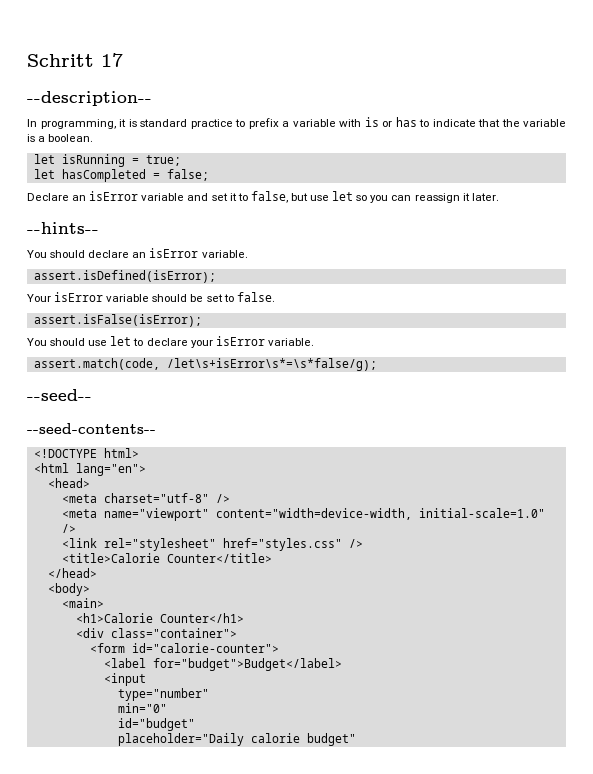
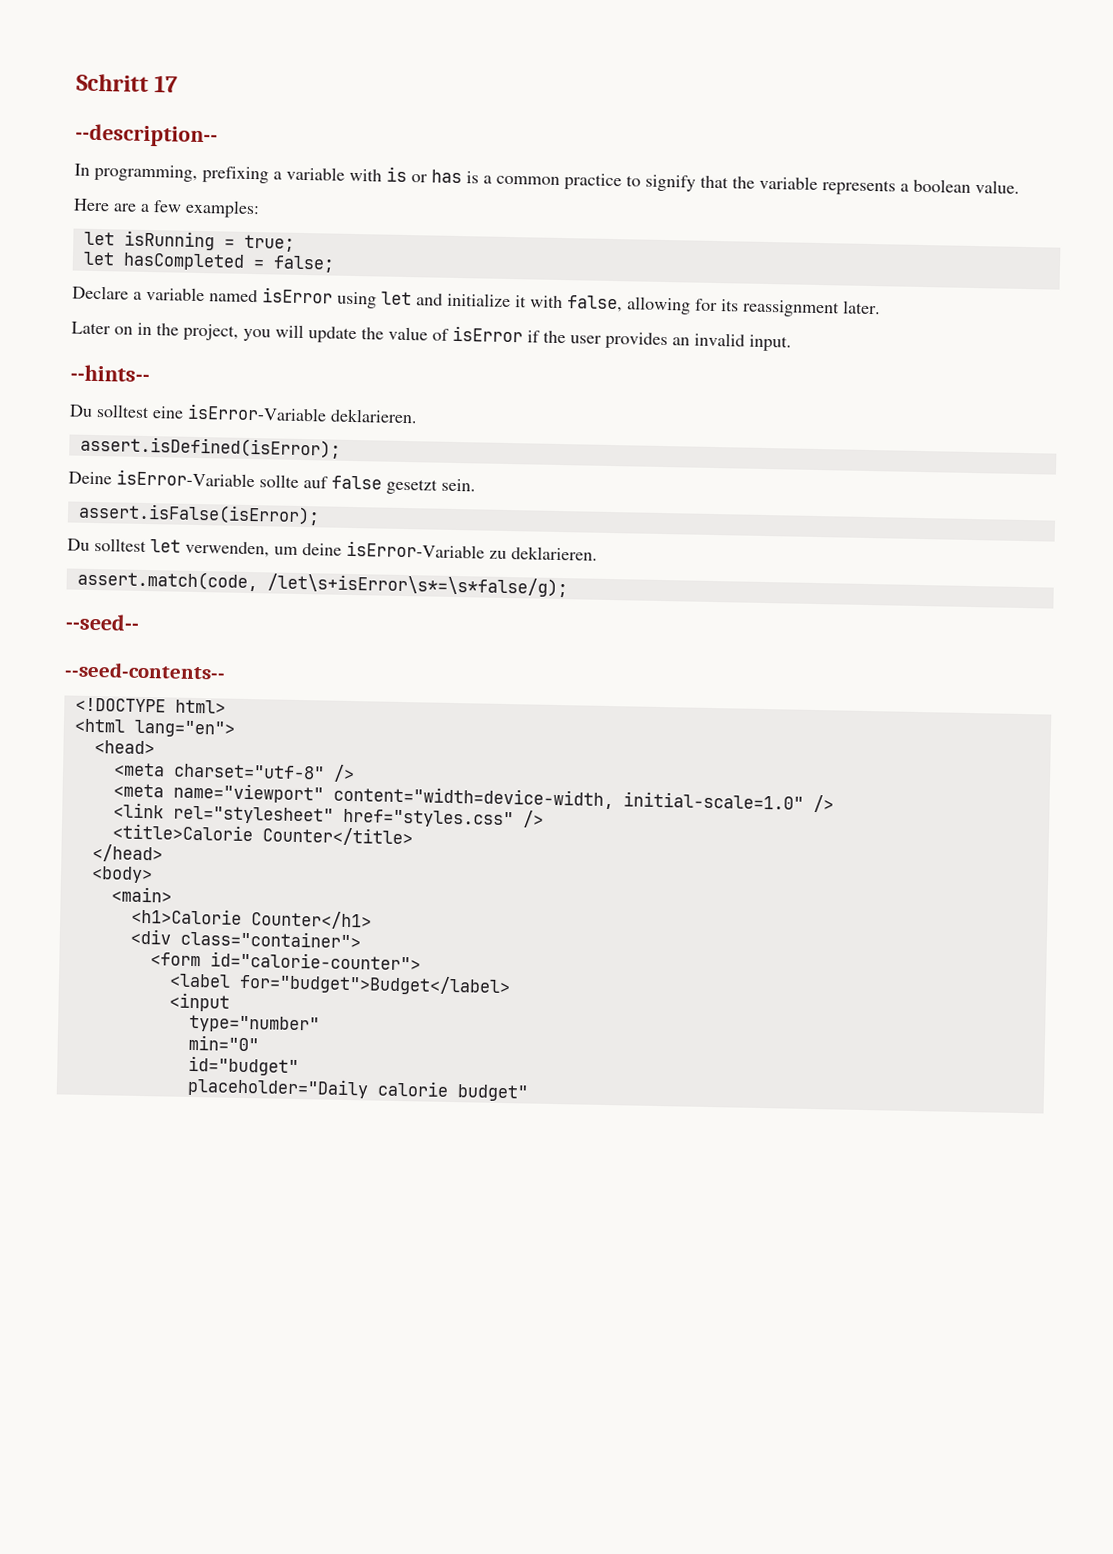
[119,118,279,129] it is standard practice to prefix -> [202,166,269,184] prefixing
[419,119,566,127] [27,134,94,142] to indicate that the variable is a boolean. -> [466,171,1020,196] [73,198,260,219] is a common practice to signify that the variable represents a boolean value. // Here are a few examples:
[72,191,499,203] [27,222,99,234] [27,248,248,258] [33,270,216,283] [27,292,275,302] [33,314,202,327] [27,336,314,348] an isError variable and set it to false, but use let so you can reassign it later. // --hints-- // You should declare an isError variable. // assert.isDefined(isError); // Your isError variable should be set to false. // assert.isFalse(isError); // You should use let to declare your isError variable. -> [133,286,881,318] [71,321,792,352] [70,364,150,383] [69,403,418,424] [79,435,341,459] [68,469,476,495] [77,502,320,526] [67,538,598,561] a variable named isError using let and initialize it with false, allowing for its reassignment later. // Later on in the project, you will update the value of isError if the user provides an invalid input. // --hints-- // Du solltest eine isError-Variable deklarieren. // assert.isDefined(isError); // Deine isError-Variable sollte auf false gesetzt sein. // assert.isFalse(isError); // Du solltest let verwenden, um deine isError-Variable zu deklarieren.

